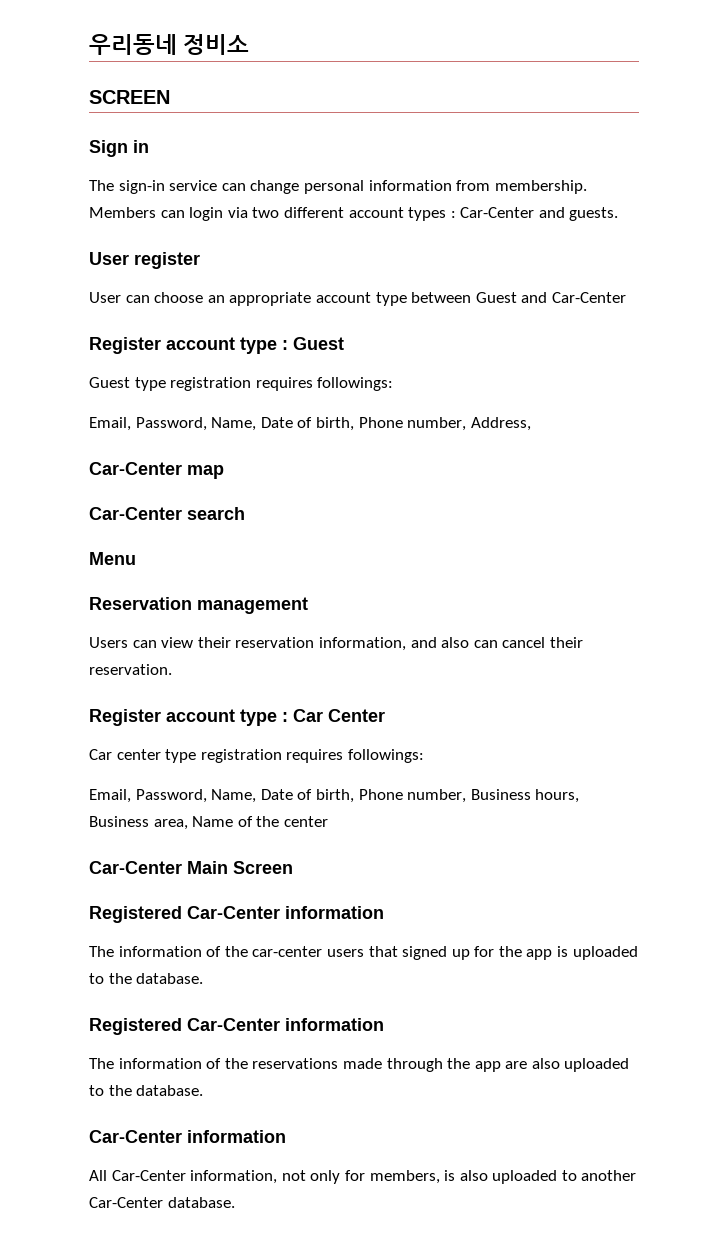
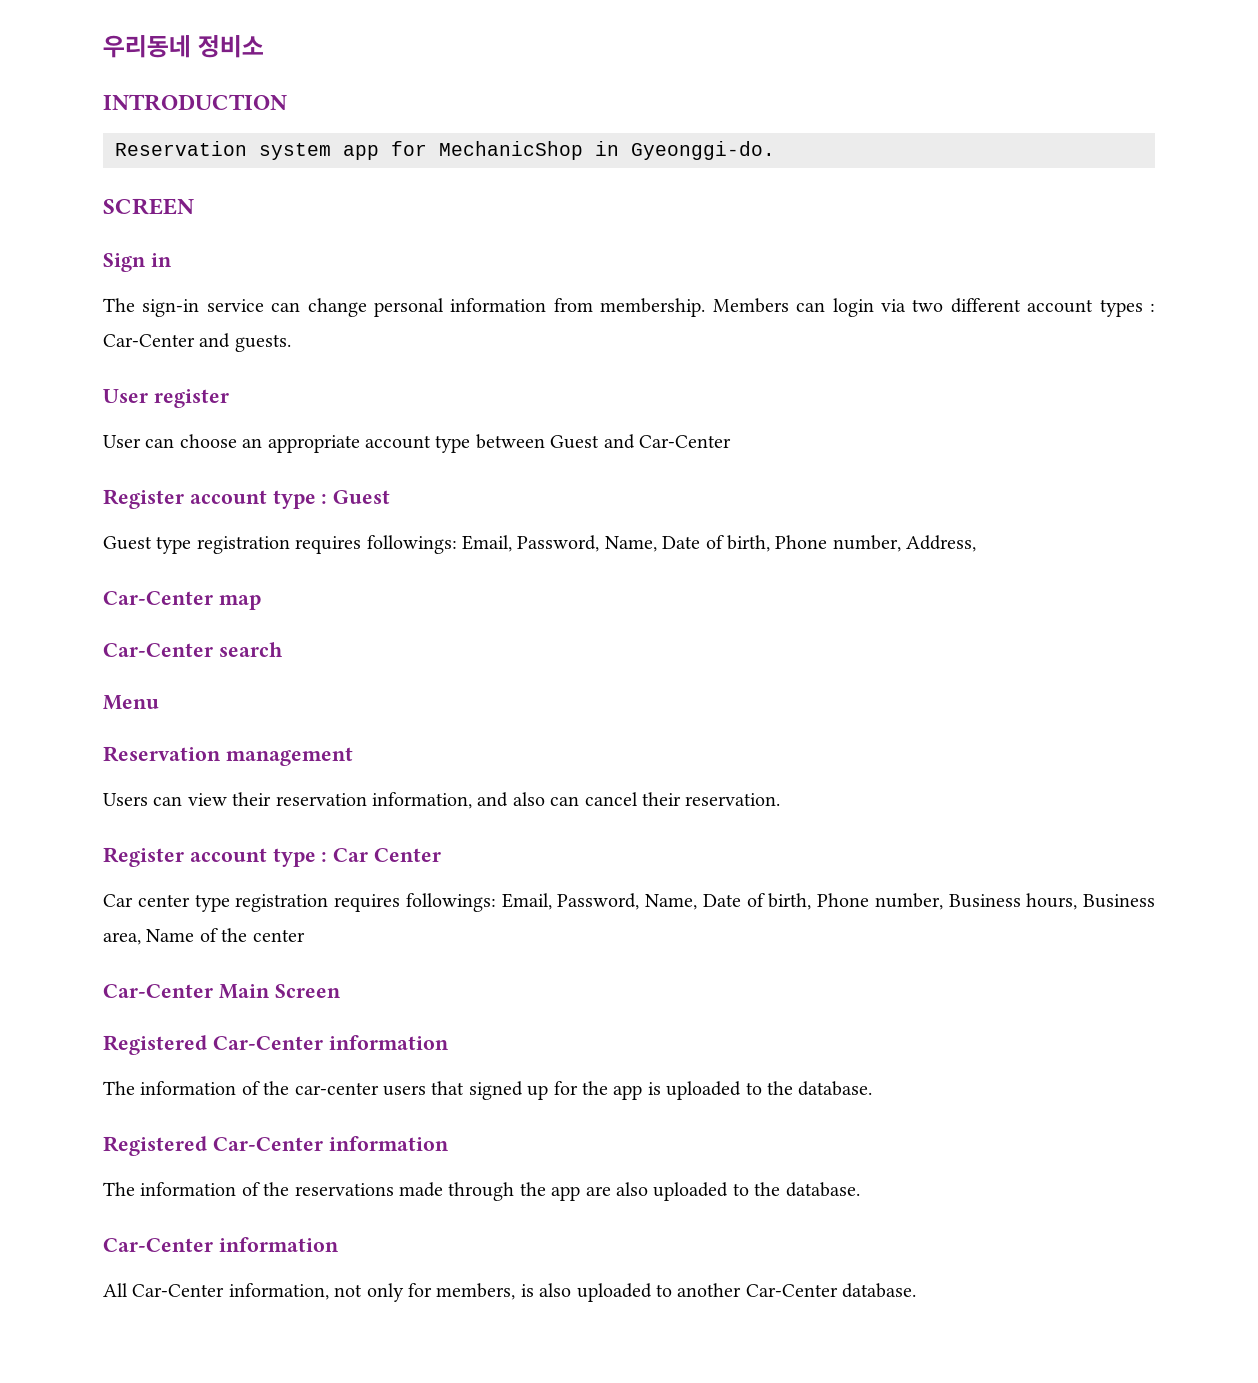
(250, 44) none -> [103,94,287,111] [115,141,775,160] // INTRODUCTION // Reservation system app for MechanicShop in Gyeonggi-do.
(394, 384) // -> (457, 544) none
(424, 756) // -> (496, 902) none

